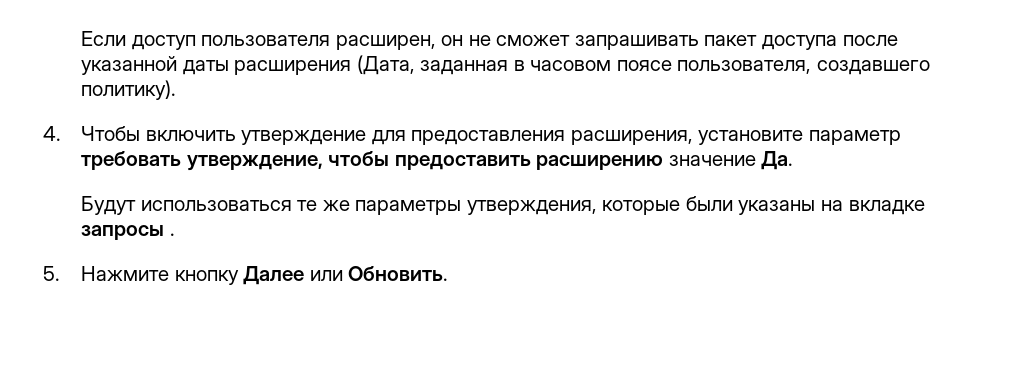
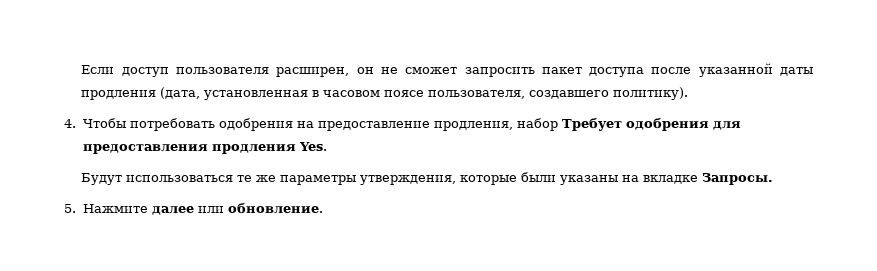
[574,35,699,50] запрашивать -> [464,67,535,77] запросить
[234,55,509,75] расширения (Дата, заданная -> [81,87,309,100] продления (дата, установленная
[145,130,901,145] [81,151,794,171] включить утверждение для предоставления расширения, установите параметр требовать утверждение, чтобы предоставить расширению значение Да. -> [129,117,741,131] [82,142,328,154] потребовать одобрения на предоставление продления, набор Требует одобрения для предоставления продления Yes.
[81,225,175,240] запросы . -> [702,173,774,185] Запросы.
[174,266,449,285] кнопку Далее или Обновить. -> [151,202,323,215] далее или обновление.

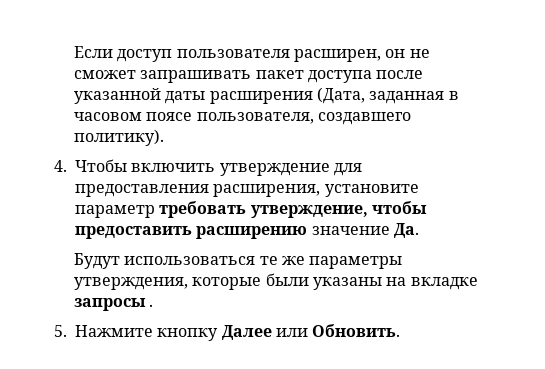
[464,67,535,77] запросить -> [140,70,252,83] запрашивать
[81,87,309,100] продления (дата, установленная -> [209,87,445,104] расширения (Дата, заданная
[129,117,741,131] [82,142,328,154] потребовать одобрения на предоставление продления, набор Требует одобрения для предоставления продления Yes. -> [131,163,362,176] [75,184,419,197] [75,201,427,218] [75,223,419,239] включить утверждение для предоставления расширения, установите параметр требовать утверждение, чтобы предоставить расширению значение Да.
[702,173,774,185] Запросы. -> [74,298,154,311] запросы .
[151,202,323,215] далее или обновление. -> [157,324,401,341] кнопку Далее или Обновить.

